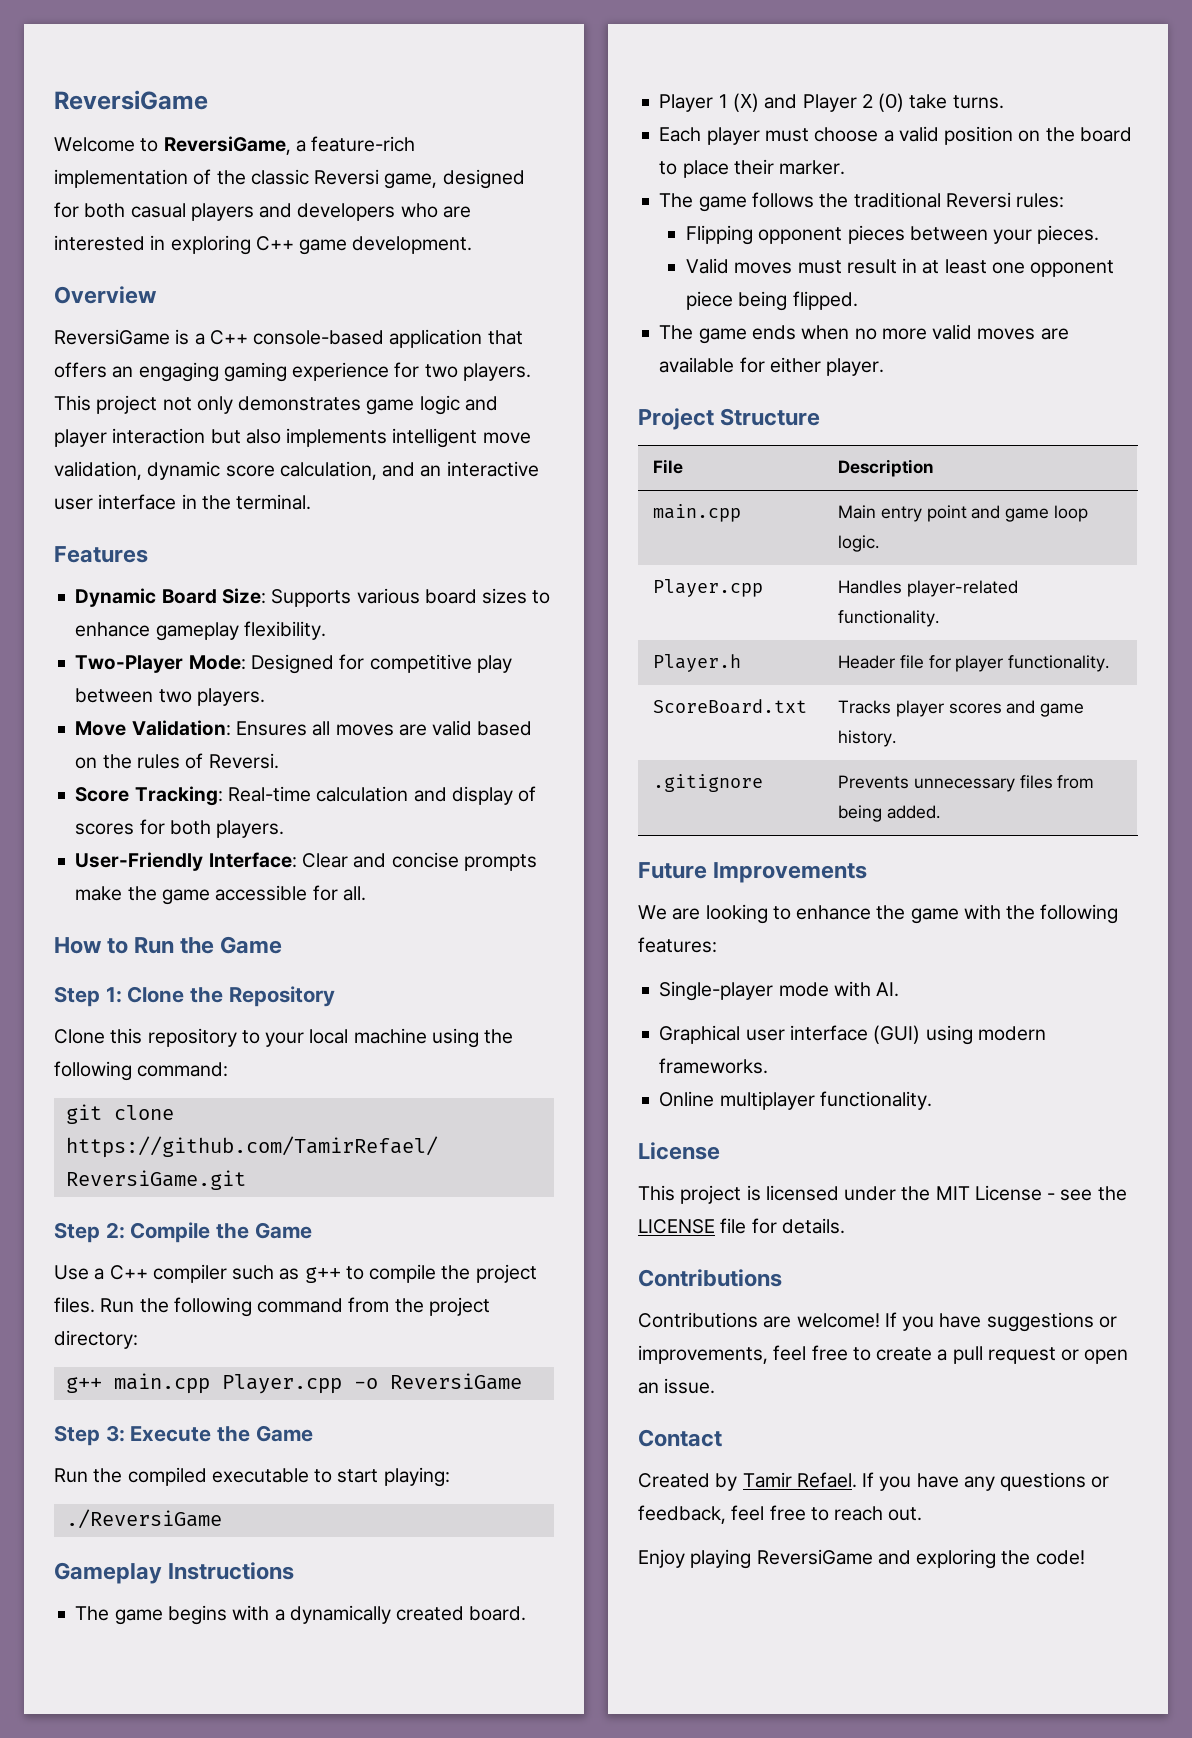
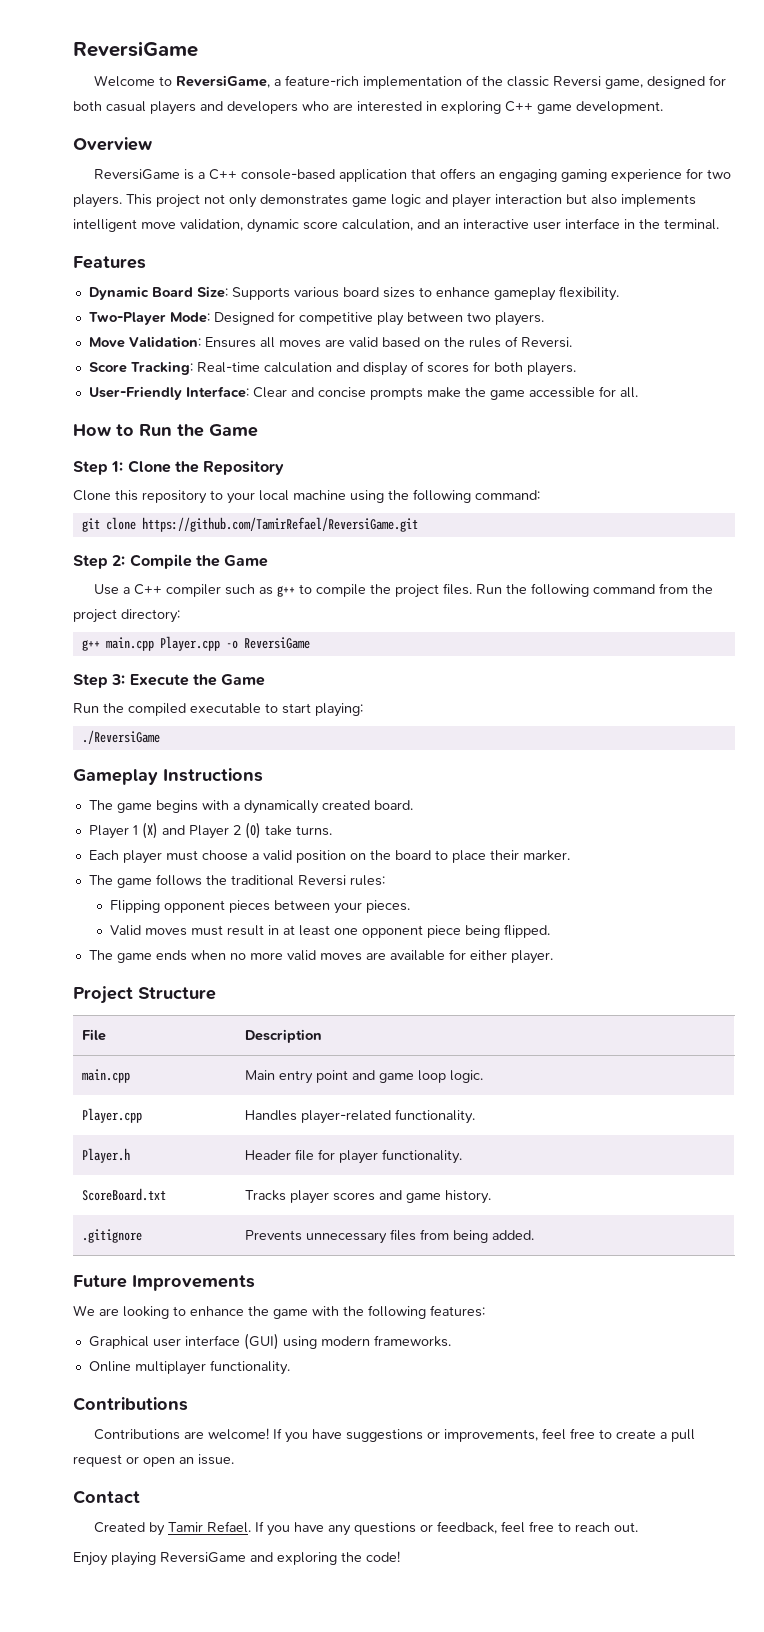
[659,981,900,1001] // Single-player mode with AI. -> (485, 1311) none
[638,1142,720,1160] [638,1185,1127,1204] [638,1218,845,1234] // License // This project is licensed under the MIT License - see the LICENSE file for details. -> (290, 1367) none

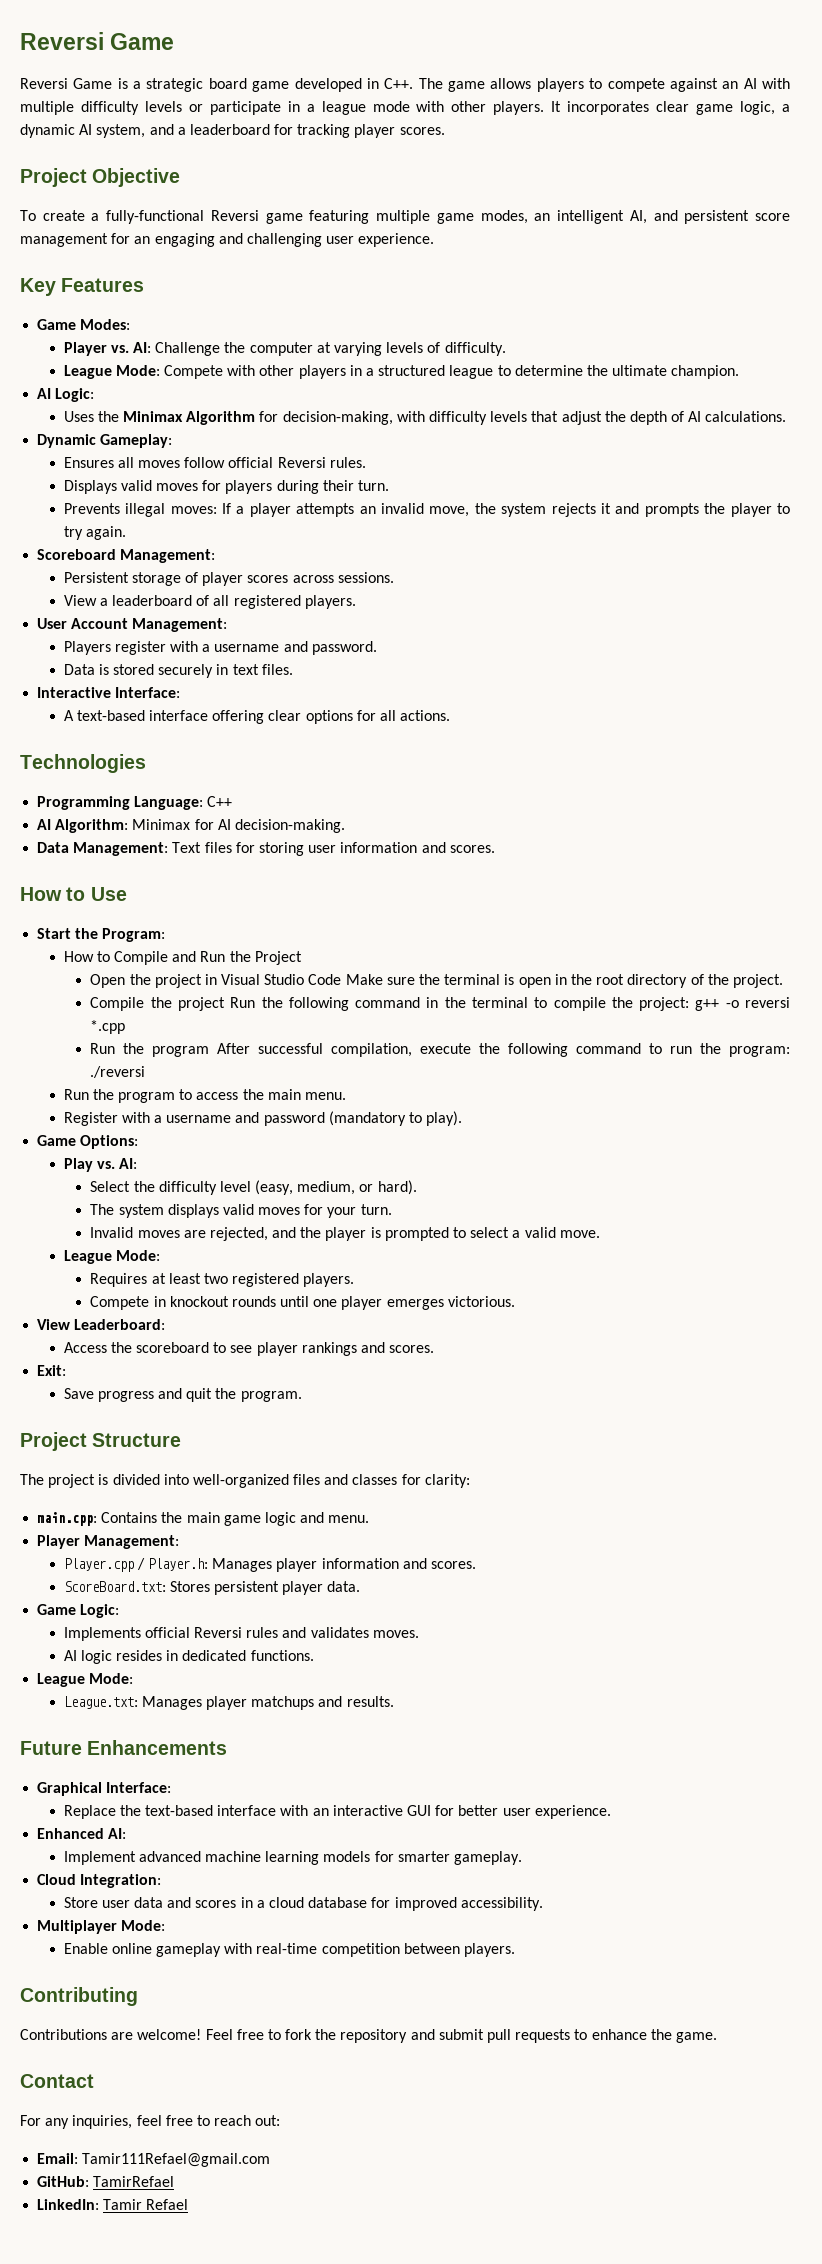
[73,41,198,57] [94,75,727,89] [73,101,663,115] [73,137,152,151] [94,168,732,182] [73,194,696,208] [73,218,719,233] [73,256,146,269] [88,286,619,301] [88,311,544,326] [88,336,572,348] [88,361,576,376] [88,386,638,400] [73,424,258,437] [73,460,285,475] [73,489,540,504] [81,517,418,532] [73,554,269,569] [94,583,714,598] [73,609,180,623] [81,636,310,651] [73,674,266,688] [73,703,363,717] [81,730,160,744] [73,768,263,785] [88,800,413,814] [88,822,332,839] [88,850,570,864] [88,874,385,888] [109,900,410,914] [109,924,550,938] [88,949,553,964] [73,986,216,1004] [82,1029,107,1041] [245,1029,323,1043] [82,1069,131,1083] [245,1070,484,1084] [82,1108,143,1123] [245,1109,476,1124] [82,1148,131,1163] [245,1149,463,1164] [82,1188,167,1201] [245,1190,492,1204] [82,1229,143,1243] [245,1229,535,1244] [73,1275,255,1291] [73,1305,485,1319] [88,1333,451,1350] [88,1360,290,1375] [73,1397,188,1411] [94,1428,696,1443] [73,1454,234,1467] [73,1490,140,1504] [94,1521,639,1536] [73,1551,400,1566] ReversiGame // Welcome to ReversiGame, a feature-rich implementation of the classic Reversi game, designed for both casual players and developers who are interested in exploring C++ game development. // Overview // ReversiGame is a C++ console-based application that offers an engaging gaming experience for two players. This project not only demonstrates game logic and player interaction but also implements intelligent move validation, dynamic score calculation, and an interactive user interface in the terminal. // Features // Dynamic Board Size: Supports various board sizes to enhance gameplay flexibility. // Two-Player Mode: Designed for competitive play between two players. // Move Validation: Ensures all moves are valid based on the rules of Reversi. // Score Tracking: Real-time calculation and display of scores for both players. // User-Friendly Interface: Clear and concise prompts make the game accessible for all. // How to Run the Game // Step 1: Clone the Repository // Clone this repository to your local machine using the following command: // git clone https://github.com/TamirRefael/ReversiGame.git // Step 2: Compile the Game // Use a C++ compiler such as g++ to compile the project files. Run the following command from the project directory: // g++ main.cpp Player.cpp -o ReversiGame // Step 3: Execute the Game // Run the compiled executable to start playing: // ./ReversiGame // Gameplay Instructions // The game begins with a dynamically created board. // Player 1 (X) and Player 2 (O) take turns. // Each player must choose a valid position on the board to place their marker. // The game follows the traditional Reversi rules: // Flipping opponent pieces between your pieces. // Valid moves must result in at least one opponent piece being flipped. // The game ends when no more valid moves are available for either player. // Project Structure // File | Description // main.cpp | Main entry point and game loop logic. // Player.cpp | Handles player-related functionality. // Player.h | Header file for player functionality. // ScoreBoard.txt | Tracks player scores and game history. // .gitignore | Prevents unnecessary files from being added. // Future Improvements // We are looking to enhance the game with the following features: // Graphical user interface (GUI) using modern frameworks. // Online multiplayer functionality. // Contributions // Contributions are welcome! If you have suggestions or improvements, feel free to create a pull request or open an issue. // Contact // Created by Tamir Refael. If you have any questions or feedback, feel free to reach out. // Enjoy playing ReversiGame and exploring the code! -> [20,32,175,50] [20,78,790,92] [20,101,791,115] [20,124,445,138] [20,168,181,187] [20,210,791,224] [20,233,435,247] [20,278,145,296] [37,319,131,330] [63,342,506,356] [63,365,740,379] [37,388,95,402] [63,411,787,425] [37,434,173,448] [63,457,366,468] [63,480,389,494] [63,503,791,517] [63,526,126,540] [37,549,216,563] [63,572,394,586] [63,595,356,609] [37,618,228,632] [63,641,377,655] [63,664,293,678] [37,687,181,698] [63,710,451,724] [20,754,146,773] [37,796,233,810] [37,819,345,833] [37,842,495,856] [20,887,127,901] [37,928,166,942] [63,951,302,965] [90,974,783,988] [90,997,790,1011] [90,1020,126,1034] [90,1043,791,1057] [90,1066,146,1078] [63,1089,346,1103] [63,1111,463,1126] [37,1135,139,1149] [63,1158,138,1172] [90,1180,417,1195] [90,1204,392,1218] [90,1227,600,1241] [63,1250,160,1264] [90,1273,355,1287] [90,1296,515,1310] [37,1319,166,1330] [63,1342,435,1356] [37,1365,67,1376] [63,1388,302,1402] [20,1432,182,1451] [20,1474,470,1488] [37,1512,370,1526] [37,1535,180,1549] [63,1558,476,1572] [63,1581,361,1595] [37,1604,120,1618] [63,1627,419,1641] [63,1650,314,1664] [37,1673,134,1687] [63,1696,394,1710] [20,1740,228,1755] [37,1782,172,1796] [63,1805,611,1819] [37,1828,127,1839] [63,1851,522,1865] [37,1874,162,1888] [63,1897,543,1911] [37,1920,166,1934] [63,1943,515,1957] [20,1987,138,2006] [20,2029,717,2043] [20,2074,94,2088] [20,2115,281,2129] [37,2153,271,2167] [37,2176,175,2187] [37,2199,189,2210] Reversi Game // Reversi Game is a strategic board game developed in C++. The game allows players to compete against an AI with multiple difficulty levels or participate in a league mode with other players. It incorporates clear game logic, a dynamic AI system, and a leaderboard for tracking player scores. // Project Objective // To create a fully-functional Reversi game featuring multiple game modes, an intelligent AI, and persistent score management for an engaging and challenging user experience. // Key Features // Game Modes: // Player vs. AI: Challenge the computer at varying levels of difficulty. // League Mode: Compete with other players in a structured league to determine the ultimate champion. // AI Logic: // Uses the Minimax Algorithm for decision-making, with difficulty levels that adjust the depth of AI calculations. // Dynamic Gameplay: // Ensures all moves follow official Reversi rules. // Displays valid moves for players during their turn. // Prevents illegal moves: If a player attempts an invalid move, the system rejects it and prompts the player to try again. // Scoreboard Management: // Persistent storage of player scores across sessions. // View a leaderboard of all registered players. // User Account Management: // Players register with a username and password. // Data is stored securely in text files. // Interactive Interface: // A text-based interface offering clear options for all actions. // Technologies // Programming Language: C++ // AI Algorithm: Minimax for AI decision-making. // Data Management: Text files for storing user information and scores. // How to Use // Start the Program: // How to Compile and Run the Project // Open the project in Visual Studio Code Make sure the terminal is open in the root directory of the project. // Compile the project Run the following command in the terminal to compile the project: g++ -o reversi *.cpp // Run the program After successful compilation, execute the following command to run the program: ./reversi // Run the program to access the main menu. // Register with a username and password (mandatory to play). // Game Options: // Play vs. AI: // Select the difficulty level (easy, medium, or hard). // The system displays valid moves for your turn. // Invalid moves are rejected, and the player is prompted to select a valid move. // League Mode: // Requires at least two registered players. // Compete in knockout rounds until one player emerges victorious. // View Leaderboard: // Access the scoreboard to see player rankings and scores. // Exit: // Save progress and quit the program. // Project Structure // The project is divided into well-organized files and classes for clarity: // main.cpp: Contains the main game logic and menu. // Player Management: // Player.cpp / Player.h: Manages player information and scores. // ScoreBoard.txt: Stores persistent player data. // Game Logic: // Implements official Reversi rules and validates moves. // AI logic resides in dedicated functions. // League Mode: // League.txt: Manages player matchups and results. // Future Enhancements // Graphical Interface: // Replace the text-based interface with an interactive GUI for better user experience. // Enhanced AI: // Implement advanced machine learning models for smarter gameplay. // Cloud Integration: // Store user data and scores in a cloud database for improved accessibility. // Multiplayer Mode: // Enable online gameplay with real-time competition between players. // Contributing // Contributions are welcome! Feel free to fork the repository and submit pull requests to enhance the game. // Contact // For any inquiries, feel free to reach out: // Email: Tamir111Refael@gmail.com // GitHub: TamirRefael // LinkedIn: Tamir Refael

